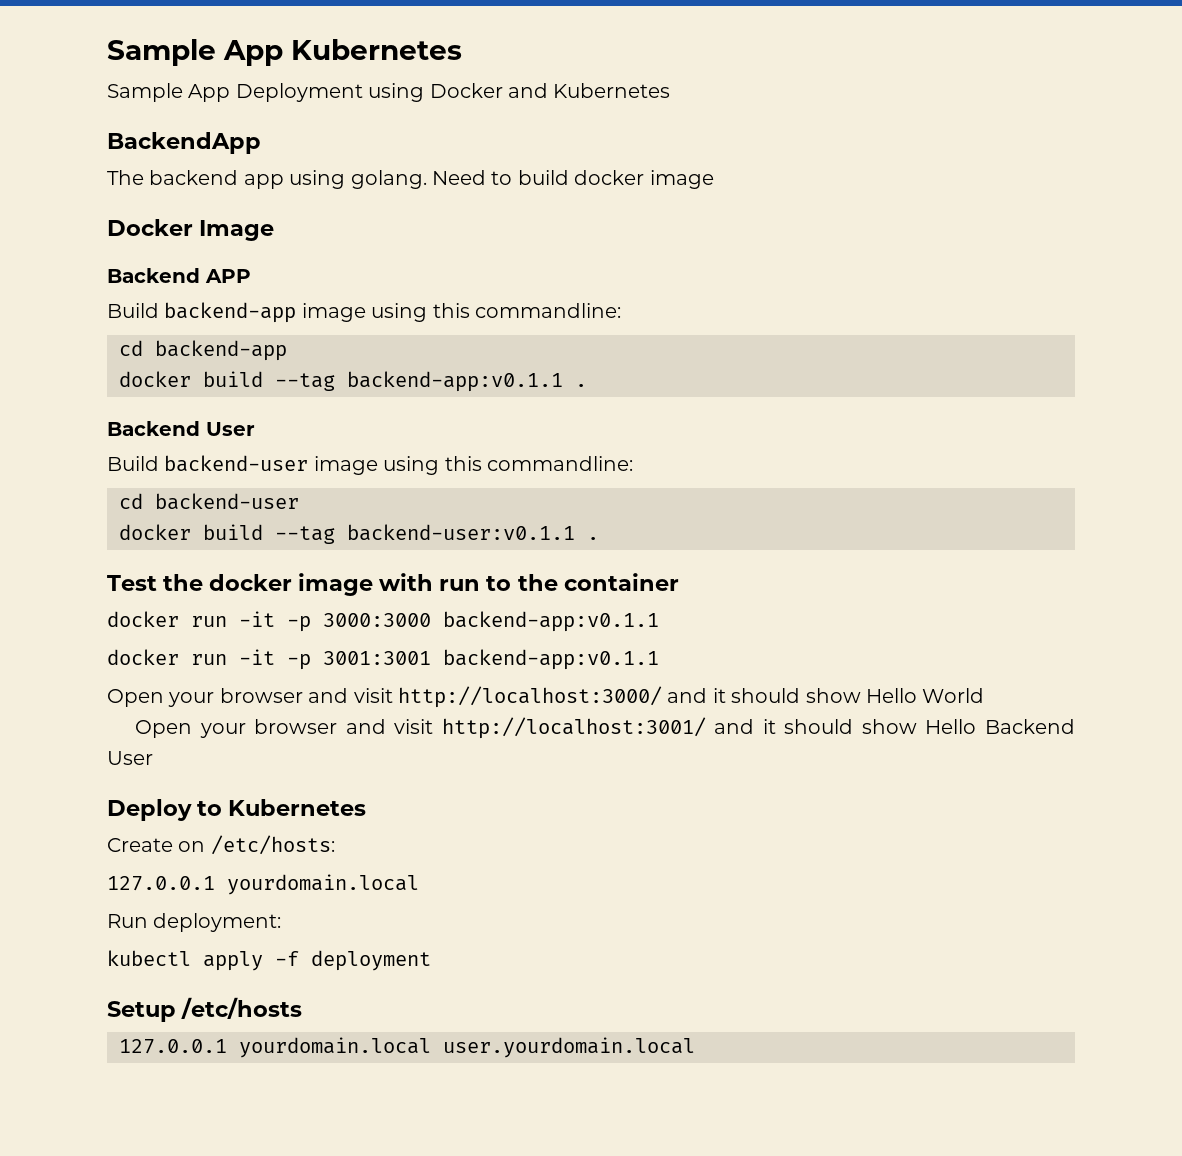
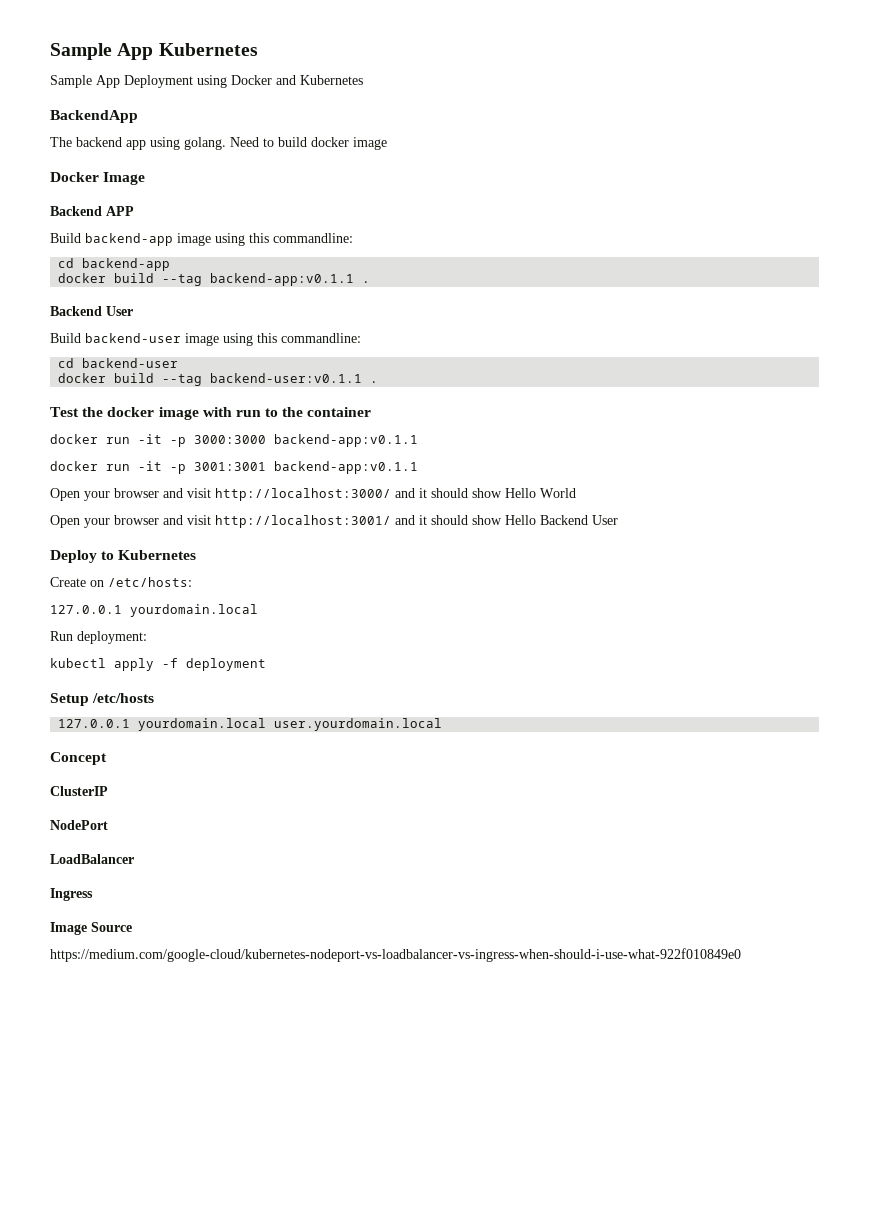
(695, 1047) none -> [50,752,107,765] [50,786,108,796] [50,820,108,830] [50,854,134,864] [50,888,93,901] [50,922,132,935] [50,948,741,962] // Concept // ClusterIP // NodePort // LoadBalancer // Ingress // Image Source // https://medium.com/google-cloud/kubernetes-nodeport-vs-loadbalancer-vs-ingress-when-should-i-use-what-922f010849e0

